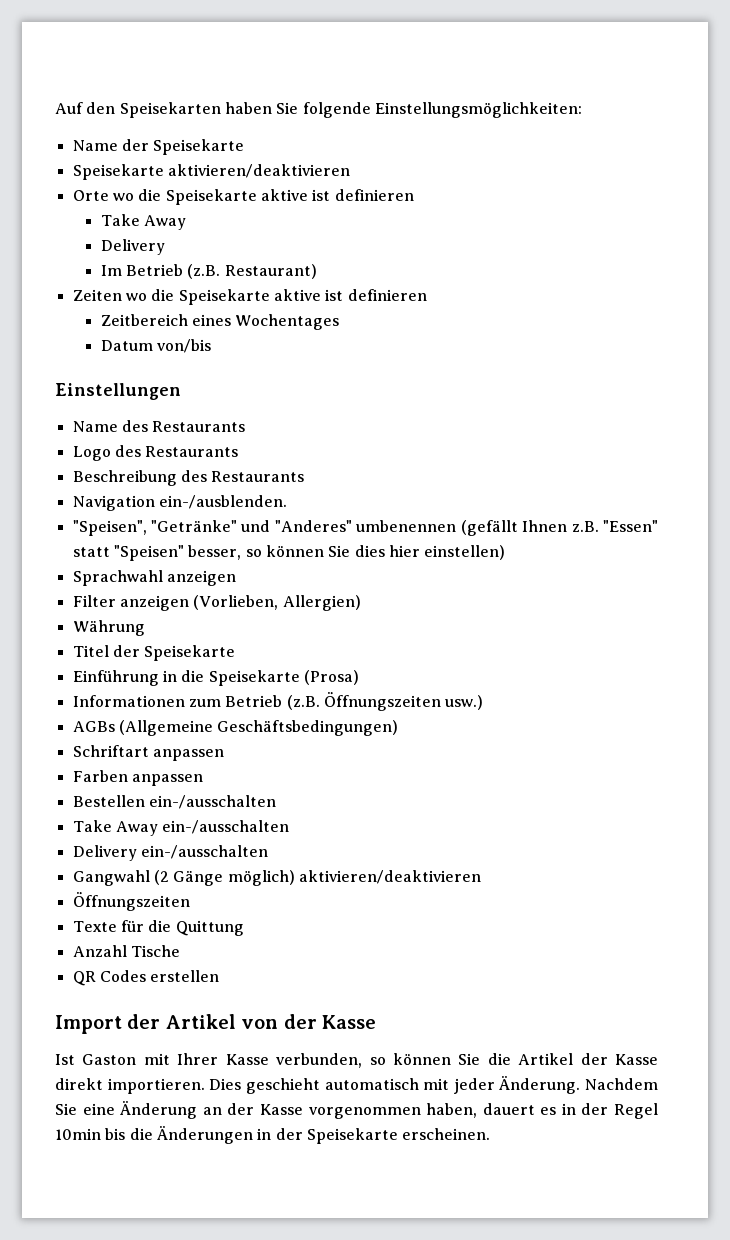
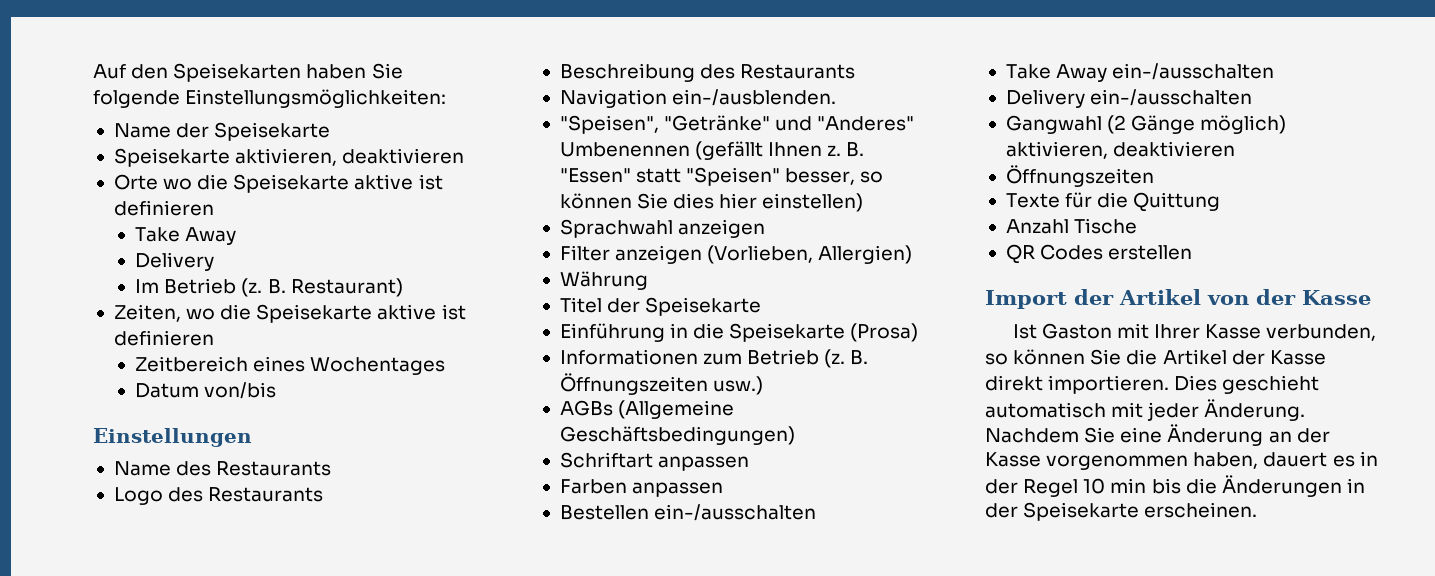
[167,164,350,178] aktivieren/deaktivieren -> [235,148,465,166] aktivieren, deaktivieren
[187,264,221,279] (z.B. -> [241,278,286,297] (z. B.
[72,289,122,301] Zeiten -> [113,304,181,322] Zeiten,
[356,520,457,532] umbenennen -> [559,142,690,157] Umbenennen
[571,521,599,532] z.B. -> [827,142,865,157] z. B.
[286,695,320,710] (z.B. -> [824,349,869,368] (z. B.
[298,870,481,884] aktivieren/deaktivieren -> [1005,141,1236,159] aktivieren, deaktivieren
[55,1128,101,1140] 10min -> [1083,478,1147,494] 10 min

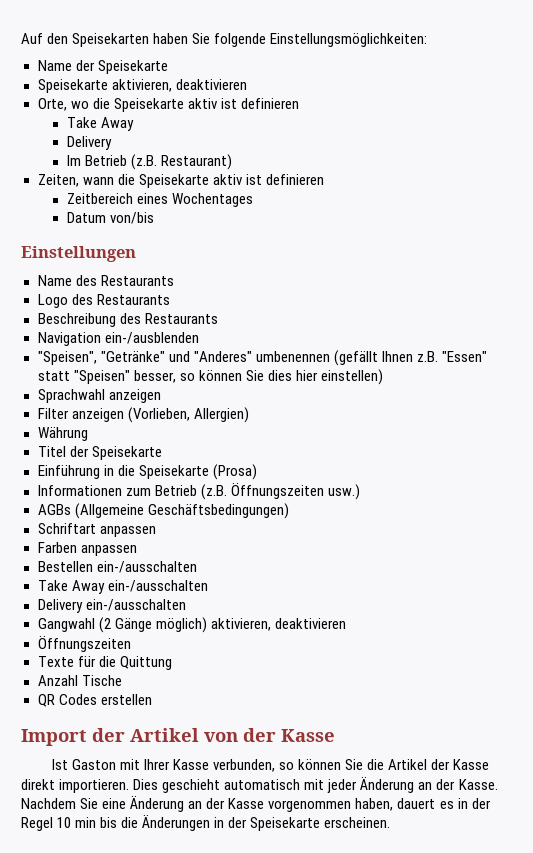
[113,174,414,193] Orte wo die Speisekarte aktive -> [37,98,218,112] Orte, wo die Speisekarte aktiv
[241,278,286,297] (z. B. -> [130,154,157,170] (z.B.
[186,304,437,323] wo die Speisekarte aktive -> [82,174,243,188] wann die Speisekarte aktiv
[672,89,837,106] ein-/ausblenden. -> [104,332,199,344] ein-/ausblenden
[559,142,690,157] Umbenennen -> [255,351,330,362] umbenennen
[827,142,865,157] z. B. -> [416,351,438,362] z.B.
[824,349,869,368] (z. B. -> [200,484,227,500] (z.B.
[1204,399,1306,421] Änderung. -> [360,776,498,793] Änderung an der Kasse.

